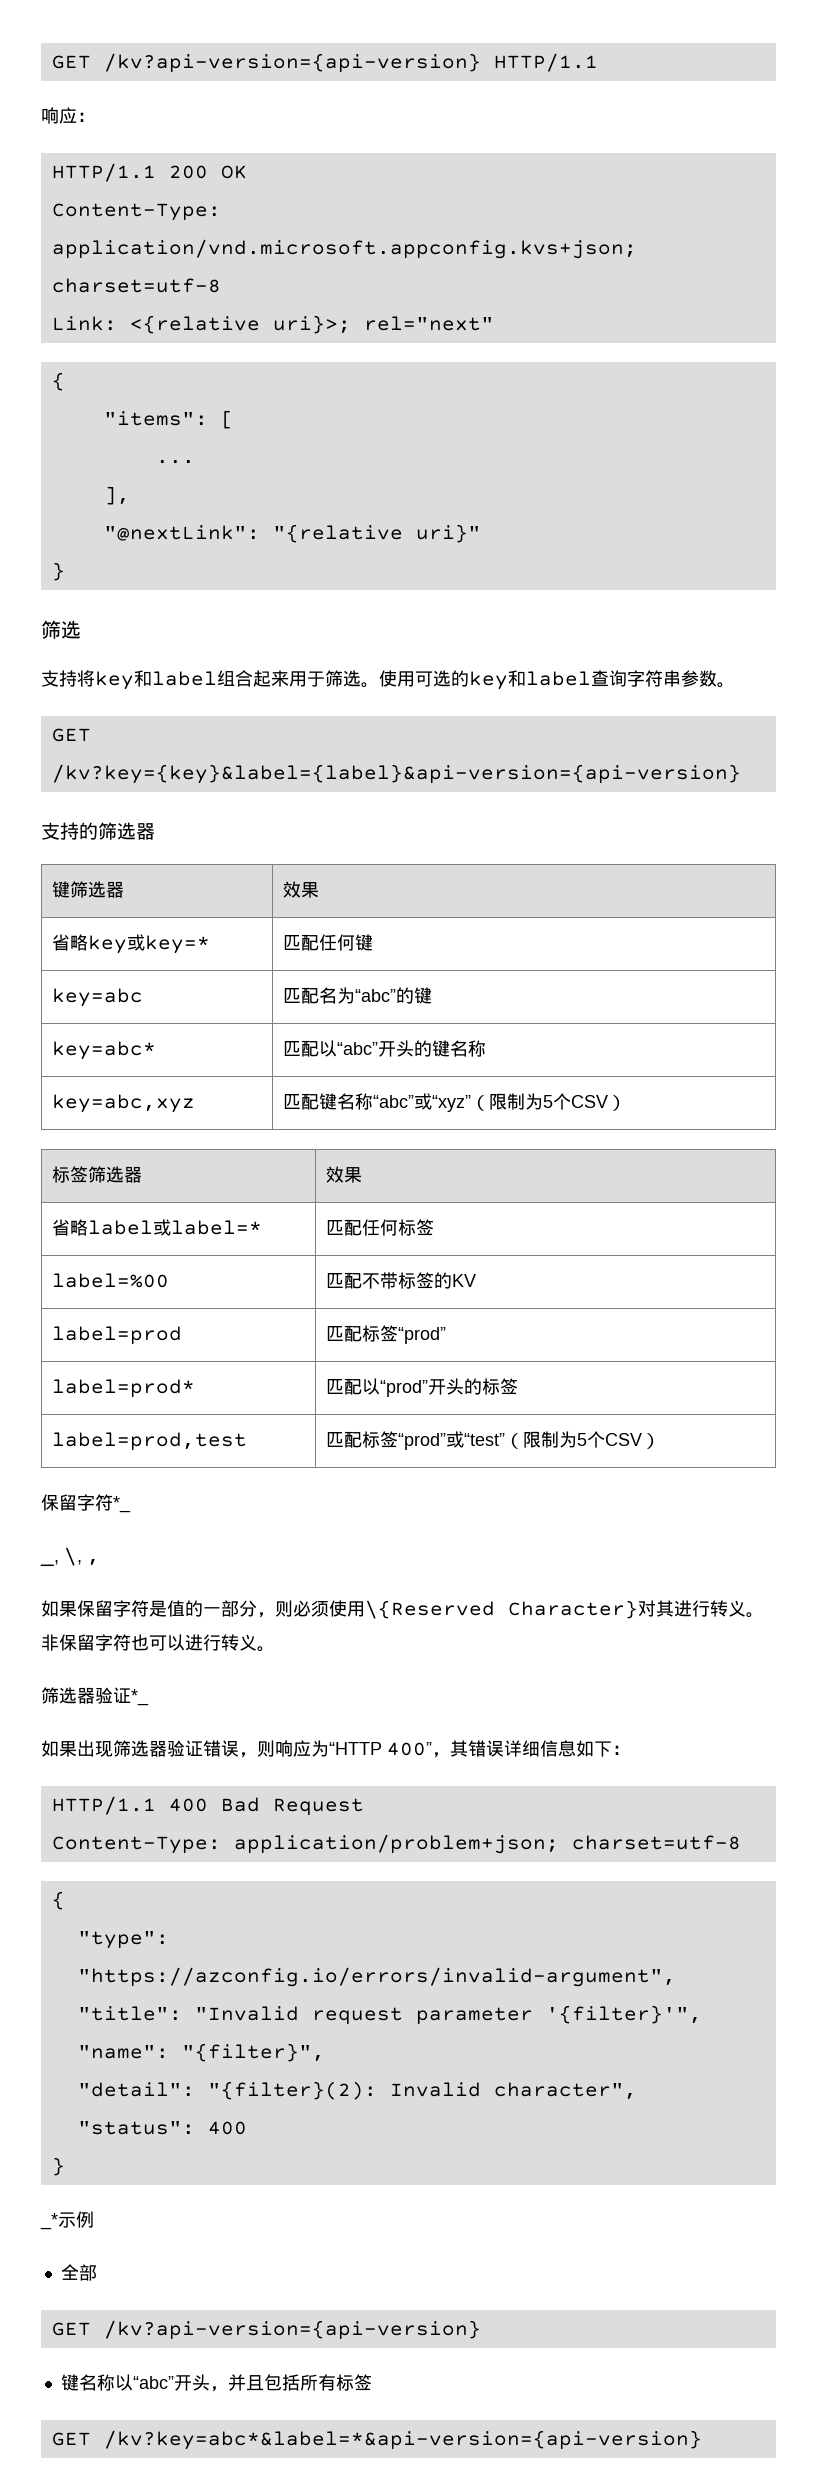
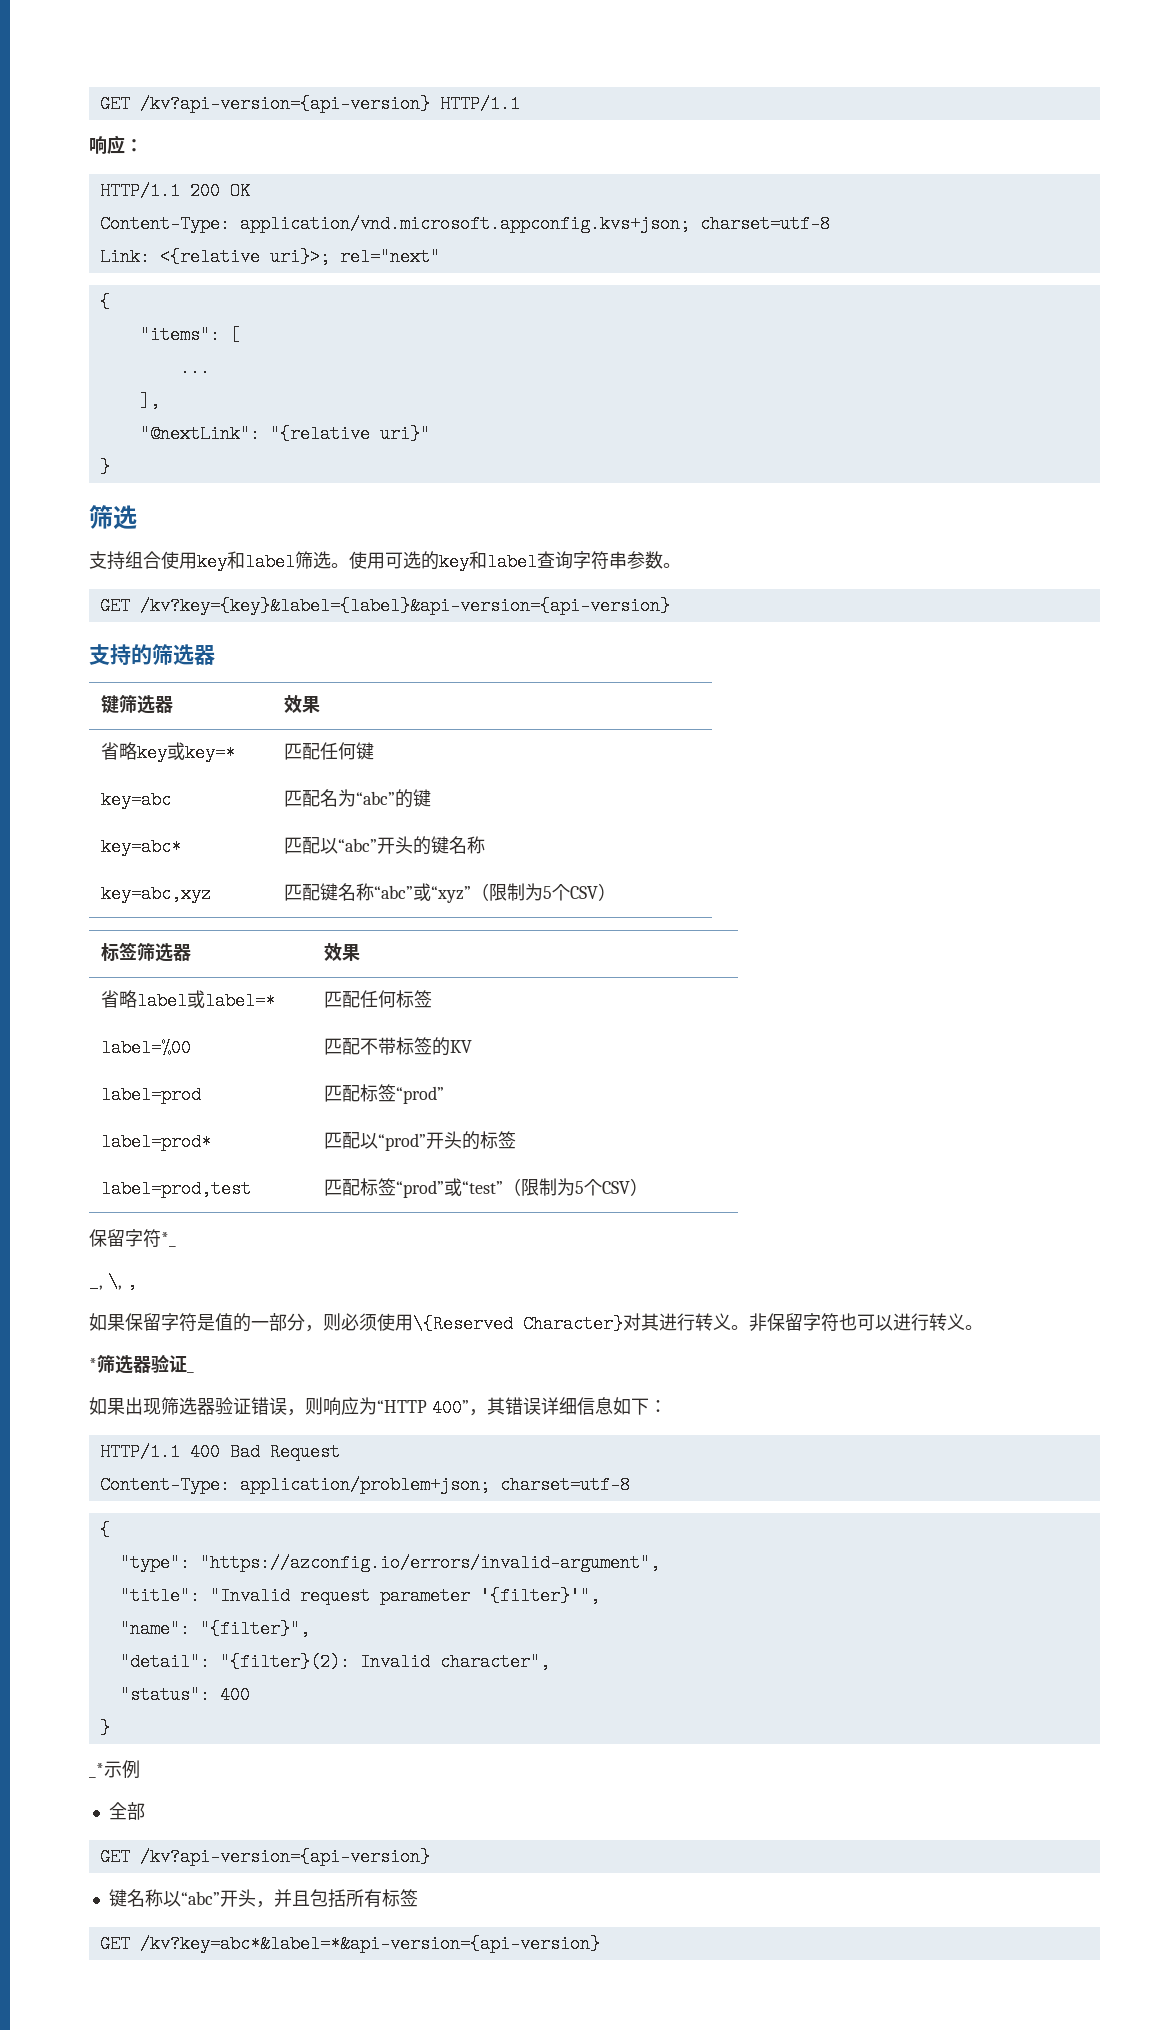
[77,670,325,690] 将key和label组合起来用于 -> [125,551,295,571] 组合使用key和label
[41,1687,149,1706] 筛选器验证*_ -> [89,1354,194,1374] *筛选器验证_

